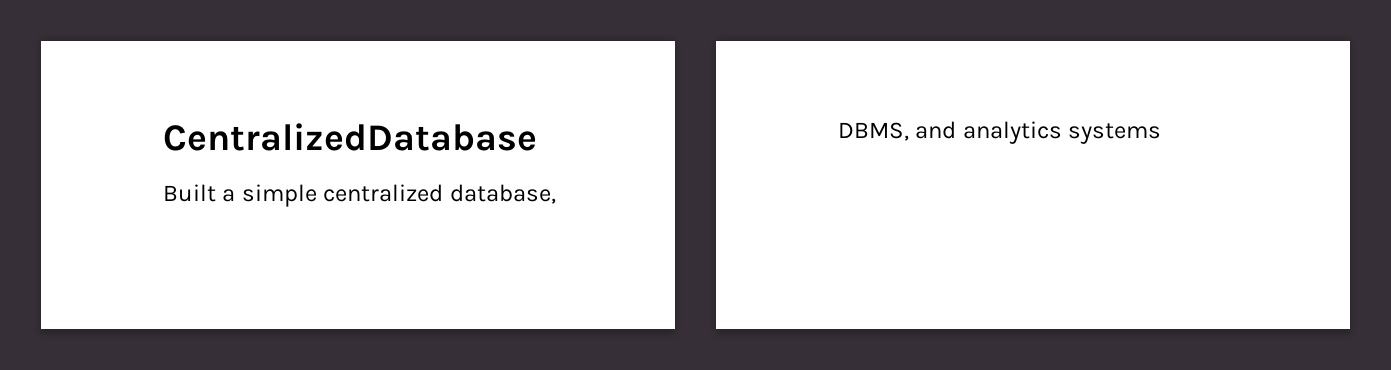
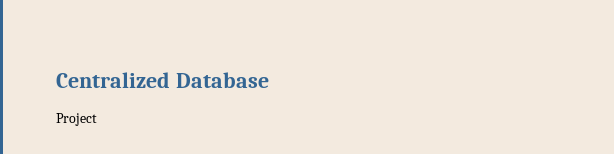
[163,123,537,151] [163,184,556,207] [838,121,1162,144] CentralizedDatabase // Built a simple centralized database, DBMS, and analytics systems -> [56,72,269,88] [56,113,97,126] Centralized Database // Project

